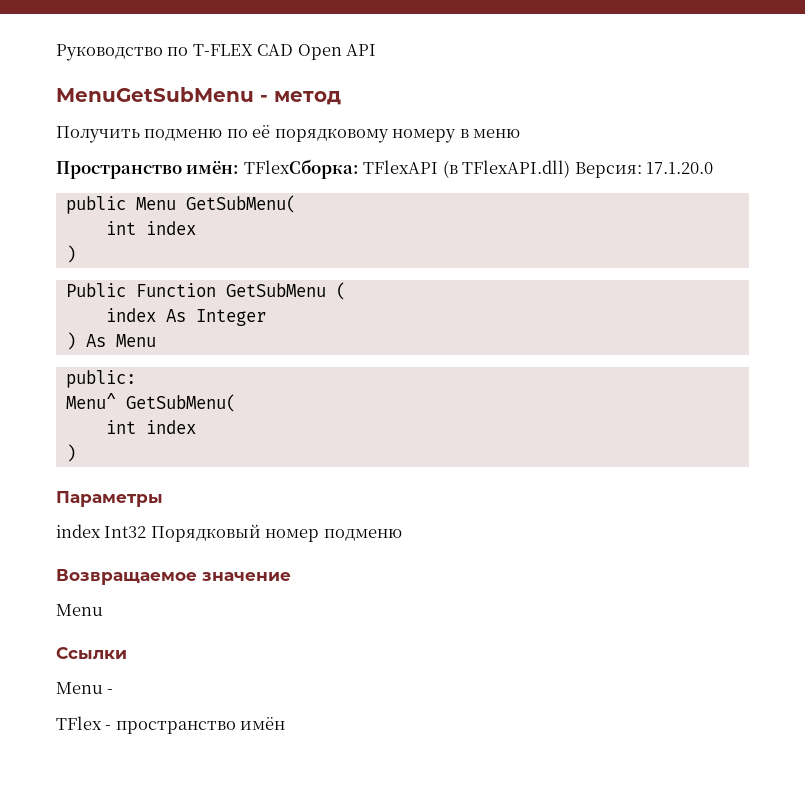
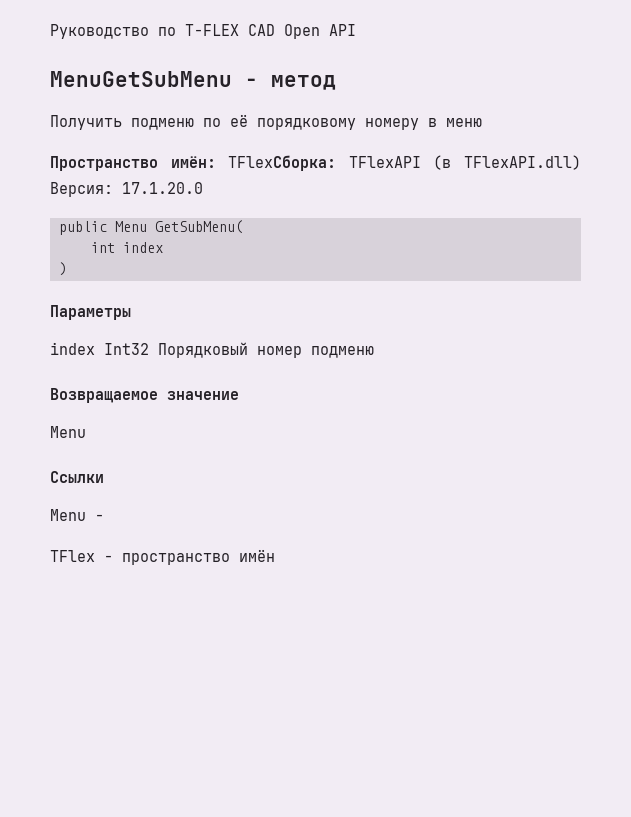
[65,282,346,300] [105,308,266,326] [65,332,156,350] [65,370,136,388] [65,393,236,412] [105,420,196,434] [65,444,76,462] // Public Function GetSubMenu ( // index As Integer // ) As Menu // public: // Menu^ GetSubMenu( // int index // ) -> (67, 269) none

